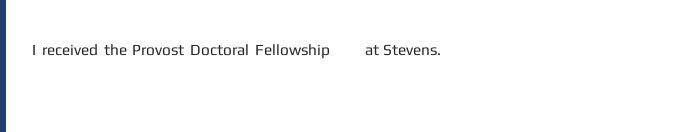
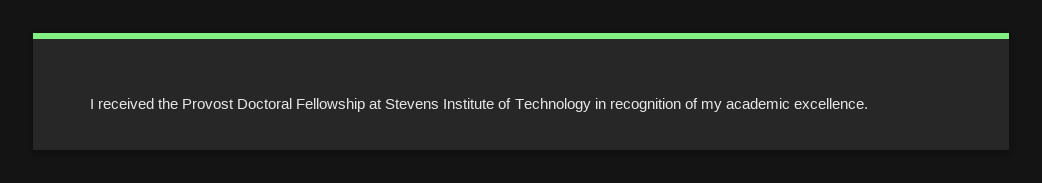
[383,44,442,56] Stevens. -> [385,98,868,112] Stevens Institute of Technology in recognition of my academic excellence.

